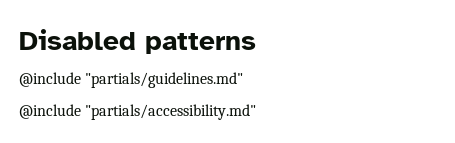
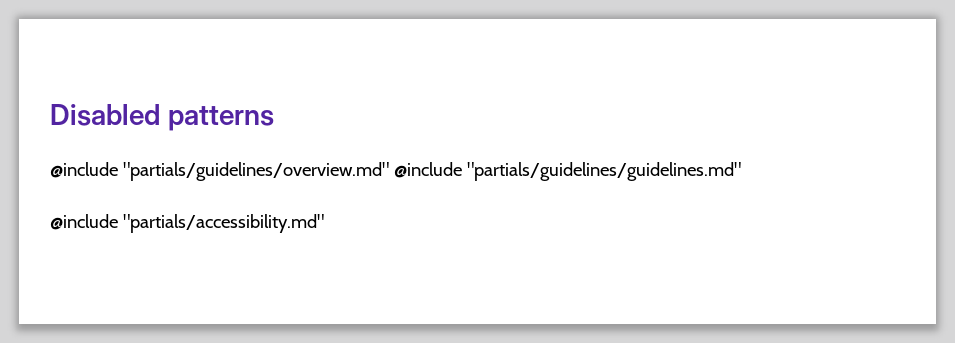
[85,72,244,88] "partials/guidelines.md" -> [122,162,741,181] "partials/guidelines/overview.md" @include "partials/guidelines/guidelines.md"

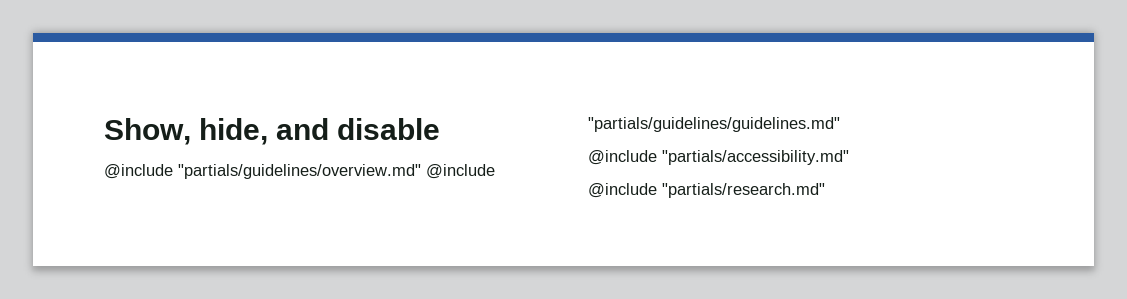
[50,104,274,131] Disabled patterns -> [104,118,441,145] Show, hide, and disable
(324, 223) none -> [588,183,825,198] // @include "partials/research.md"

